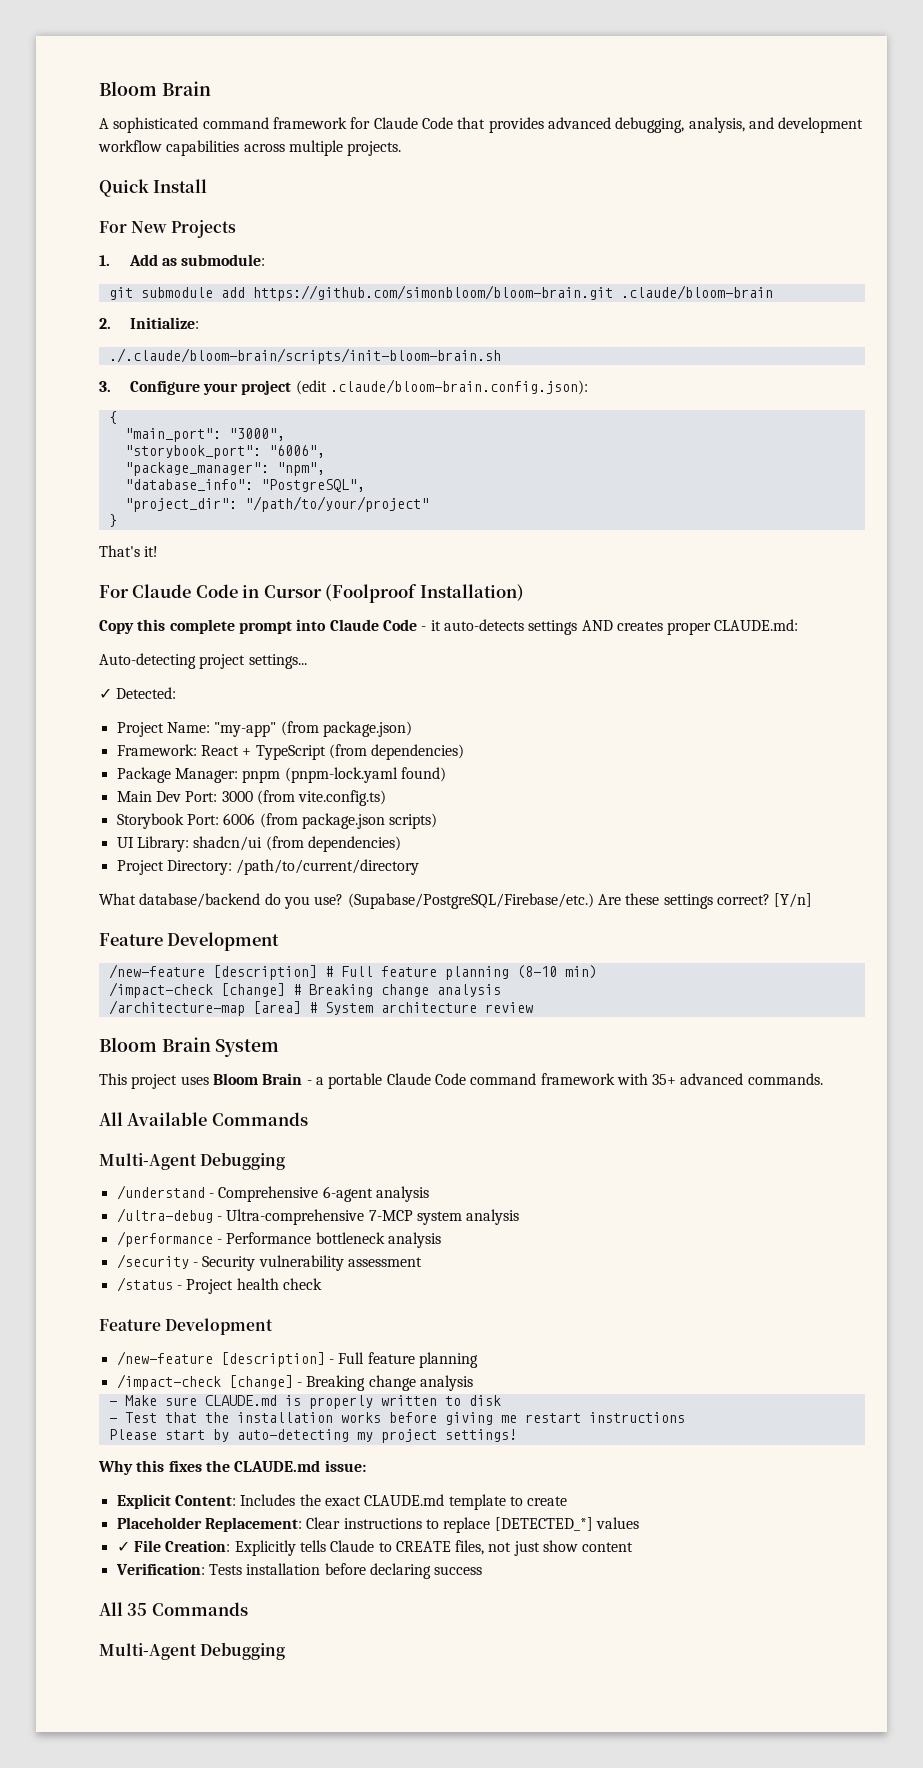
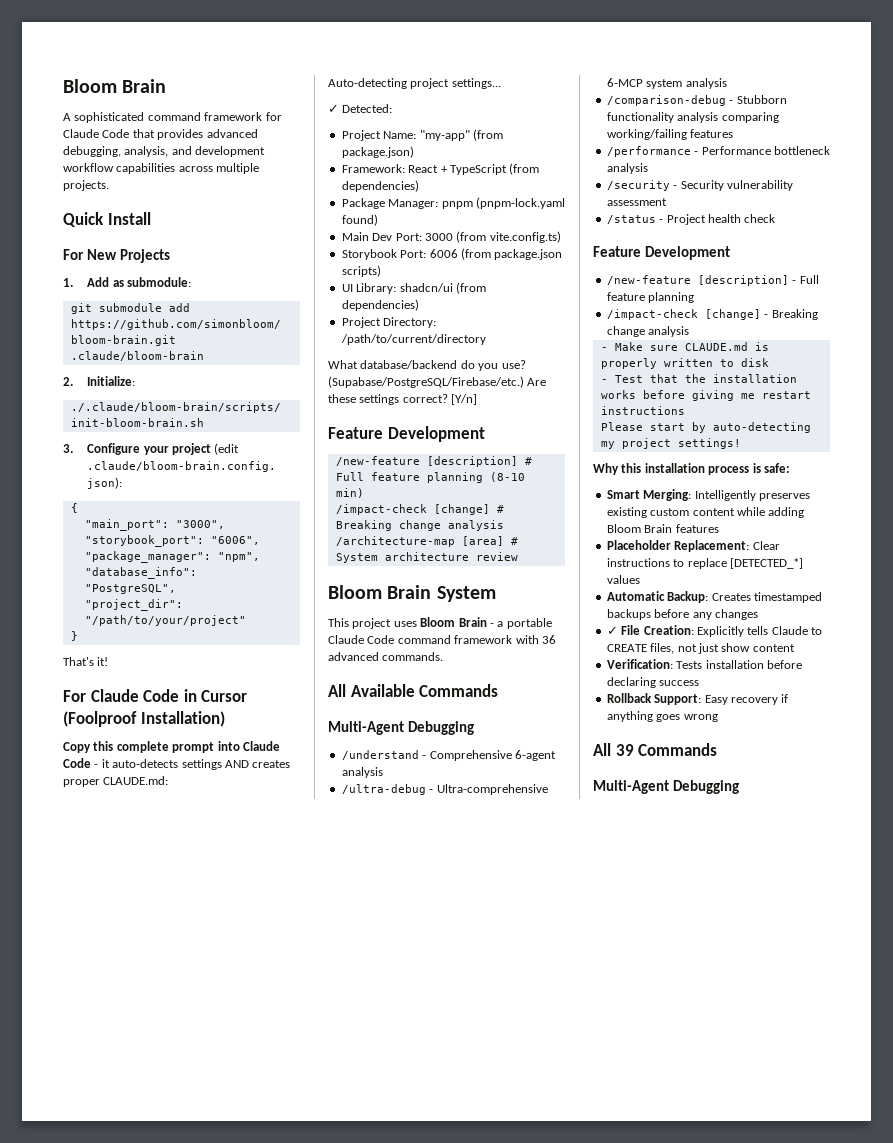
[652,1074,677,1085] 35+ -> [541,635,556,644] 36
[368,1210,413,1221] 7-MCP -> [606,78,643,87] 6-MCP
(520, 1217) none -> [606,95,787,106] [606,112,779,123] [606,129,734,140] // /comparison-debug - Stubborn functionality analysis comparing working/failing features
[168,1460,366,1472] [116,1494,568,1510] fixes the CLAUDE.md issue: // Explicit Content: Includes the exact CLAUDE.md template to create -> [644,463,790,475] [606,489,810,501] [606,507,805,518] [606,524,719,533] installation process is safe: // Smart Merging: Intelligently preserves existing custom content while adding Bloom Brain features
(639, 1523) none -> [606,591,822,603] [606,609,758,620] // Automatic Backup: Creates timestamped backups before any changes
[99,1602,148,1616] // All 35 -> [606,693,789,705] [606,711,718,722] [593,743,634,756] // Rollback Support: Easy recovery if anything goes wrong // All 39

